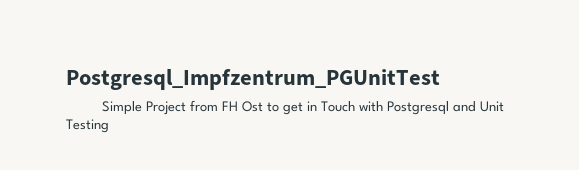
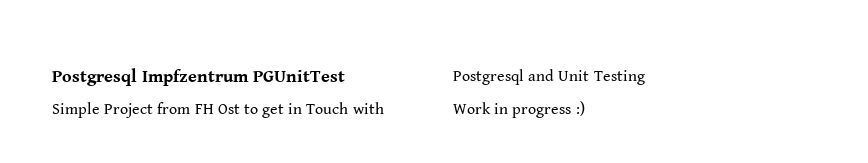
[66,69,440,90] Postgresql_Impfzentrum_PGUnitTest -> [52,68,345,86] Postgresql Impfzentrum PGUnitTest
(109, 126) none -> [453,101,585,118] // Work in progress :)

